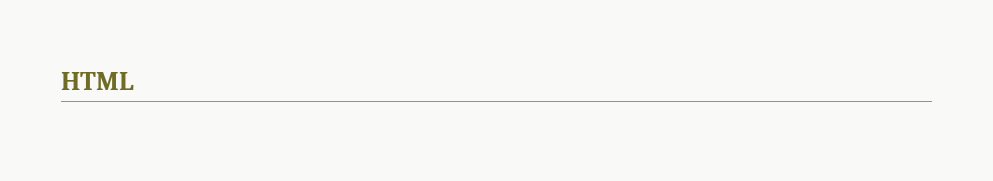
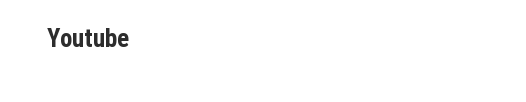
[61,72,134,90] HTML -> [47,28,129,47] Youtube

